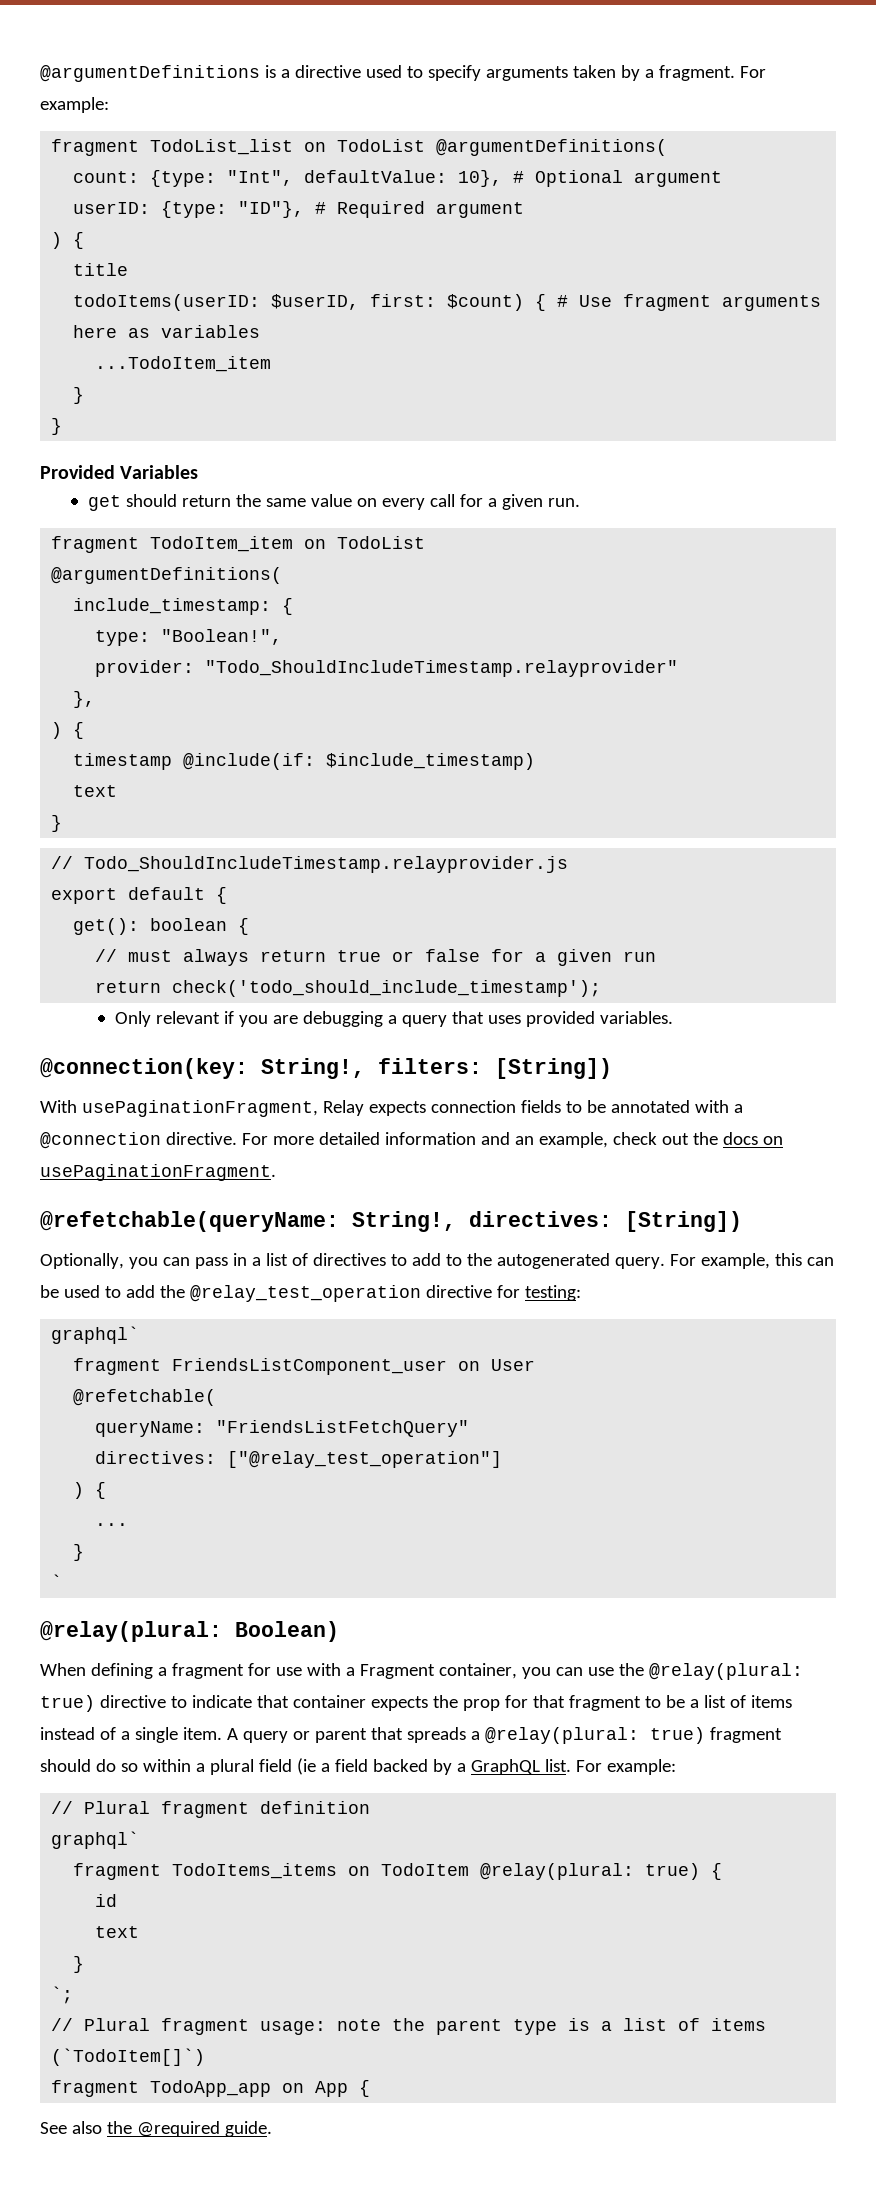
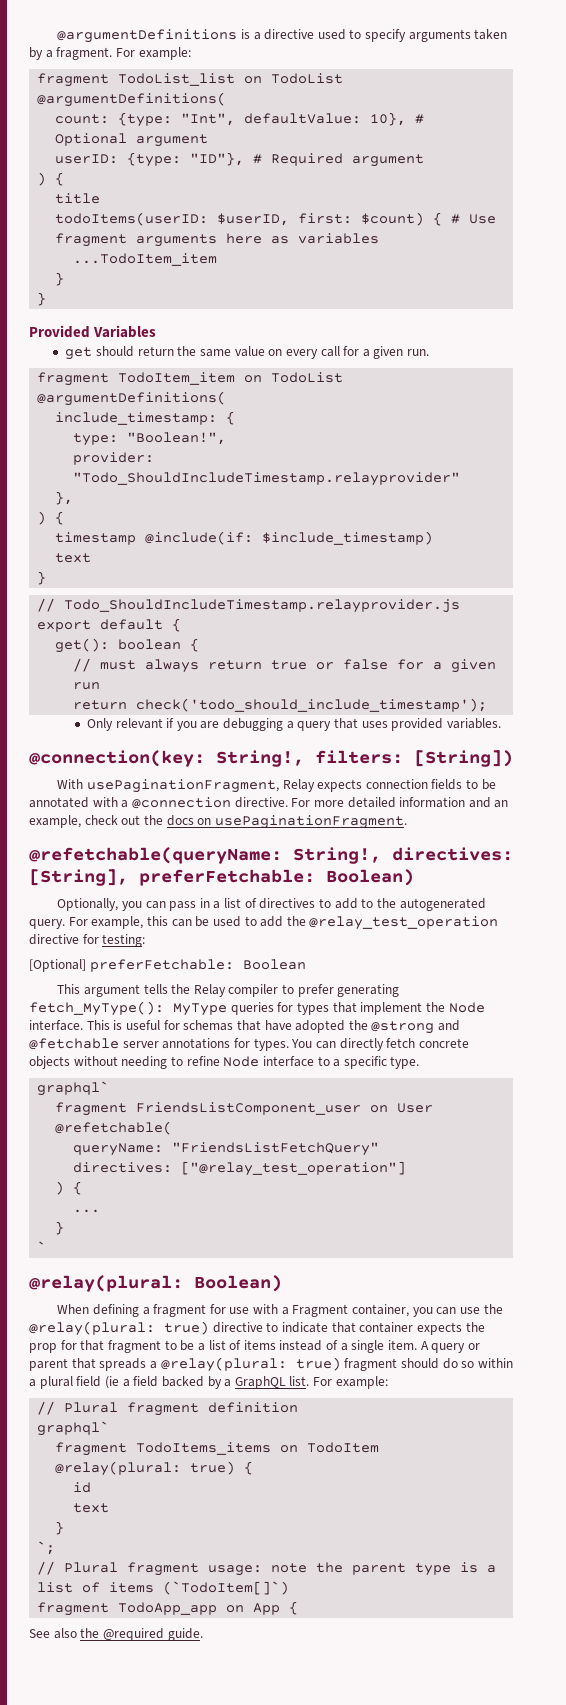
[625,1211,742,1232] [String]) -> [29,869,414,886] [String], preferFetchable: Boolean)
(581, 1293) none -> [29,959,306,972] [57,984,400,997] [29,1001,485,1016] [29,1020,461,1034] [29,1038,469,1051] [29,1056,420,1069] // [Optional] preferFetchable: Boolean // This argument tells the Relay compiler to prefer generating fetch_MyType(): MyType queries for types that implement the Node interface. This is useful for schemas that have adopted the @strong and @fetchable server annotations for types. You can directly fetch concrete objects without needing to refine Node interface to a specific type.

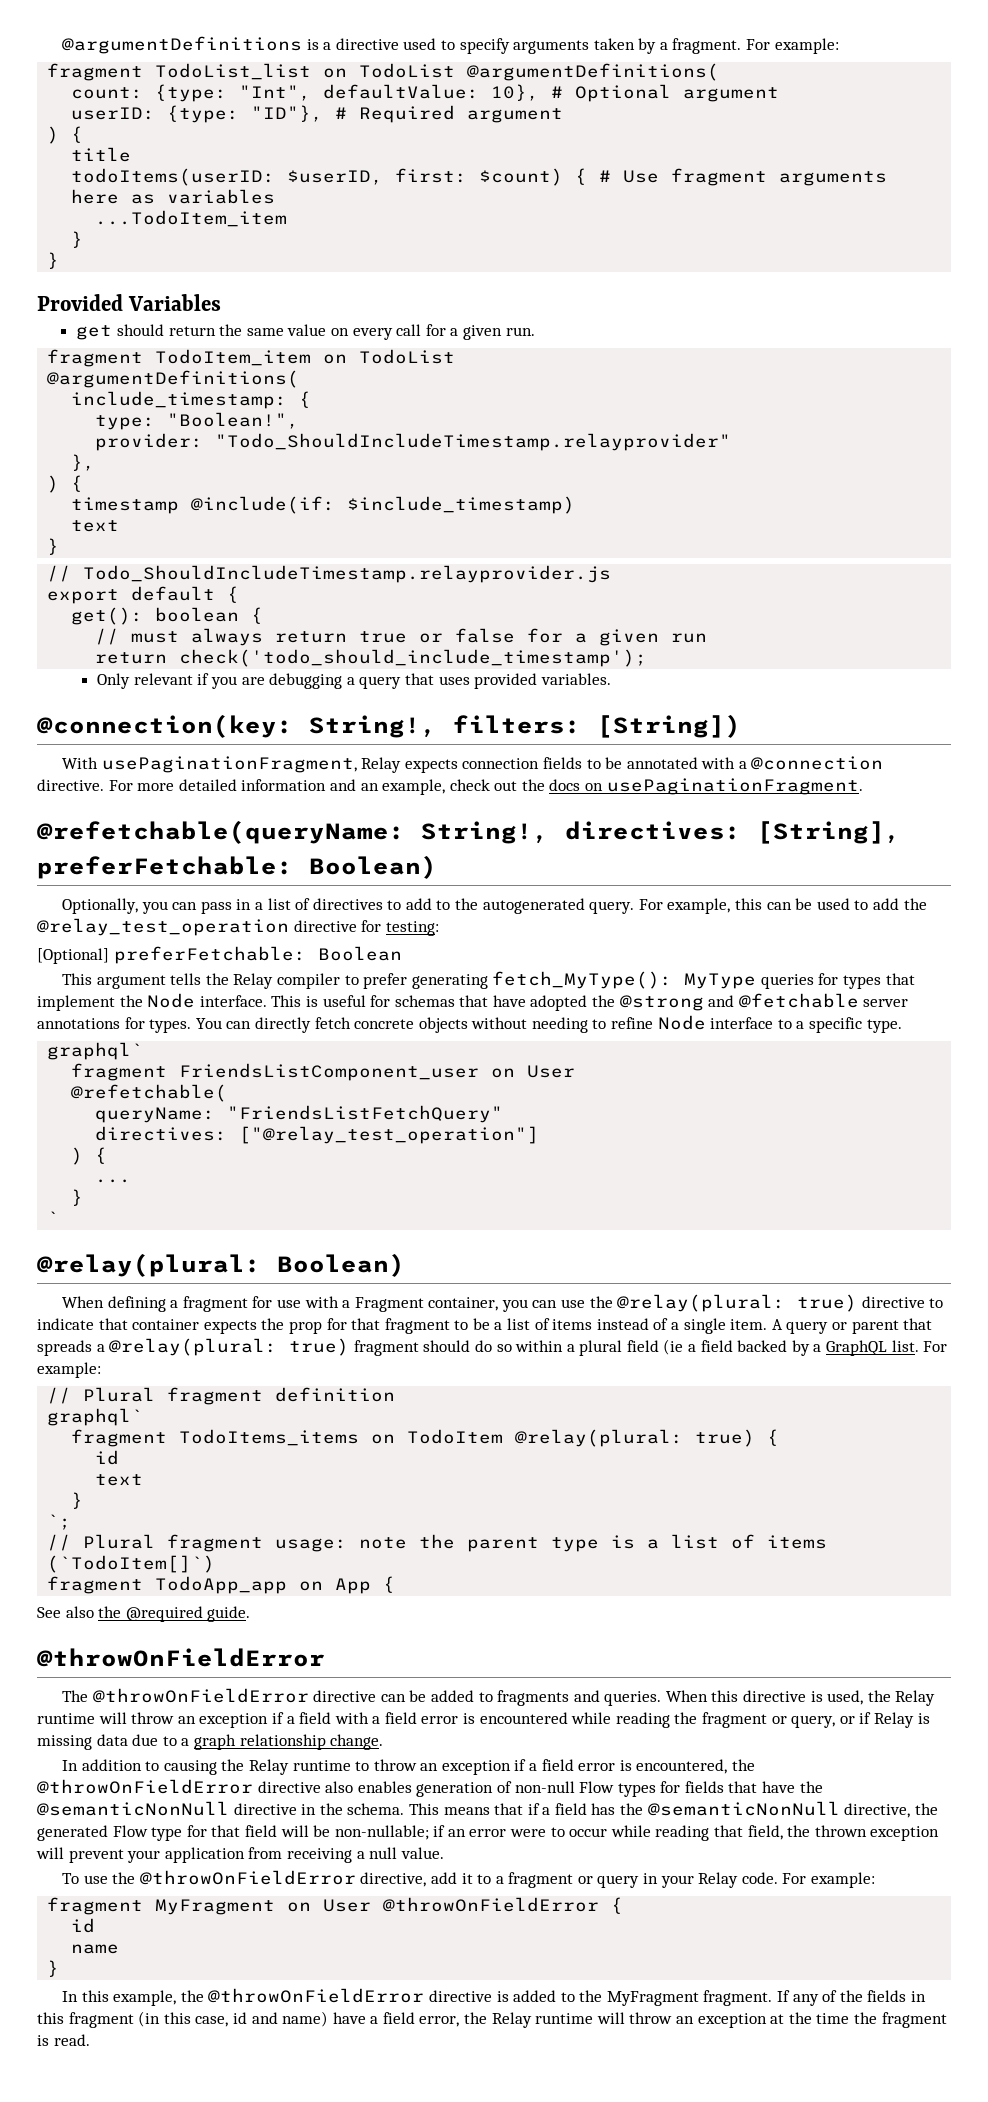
(203, 1634) none -> [37,1648,325,1667] [62,1688,936,1706] [37,1712,930,1728] [37,1734,384,1750] [62,1759,756,1775] [37,1779,823,1797] [37,1801,938,1818] [37,1825,940,1841] [36,1847,444,1863] [62,1870,876,1888] [47,1897,624,1915] [71,1918,96,1933] [71,1944,120,1954] [47,1960,60,1977] [62,1988,927,2006] [37,2011,947,2028] [37,2034,90,2046] // @throwOnFieldError // The @throwOnFieldError directive can be added to fragments and queries. When this directive is used, the Relay runtime will throw an exception if a field with a field error is encountered while reading the fragment or query, or if Relay is missing data due to a graph relationship change. // In addition to causing the Relay runtime to throw an exception if a field error is encountered, the @throwOnFieldError directive also enables generation of non-null Flow types for fields that have the @semanticNonNull directive in the schema. This means that if a field has the @semanticNonNull directive, the generated Flow type for that field will be non-nullable; if an error were to occur while reading that field, the thrown exception will prevent your application from receiving a null value. // To use the @throwOnFieldError directive, add it to a fragment or query in your Relay code. For example: // fragment MyFragment on User @throwOnFieldError { // id // name // } // In this example, the @throwOnFieldError directive is added to the MyFragment fragment. If any of the fields in this fragment (in this case, id and name) have a field error, the Relay runtime will throw an exception at the time the fragment is read.

